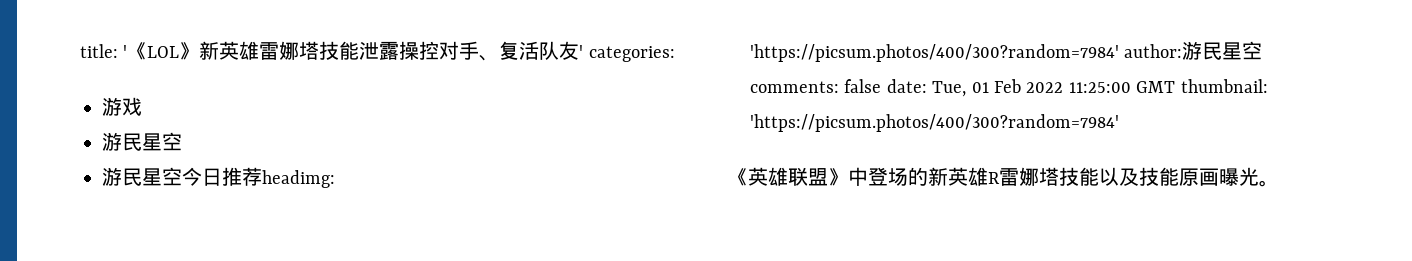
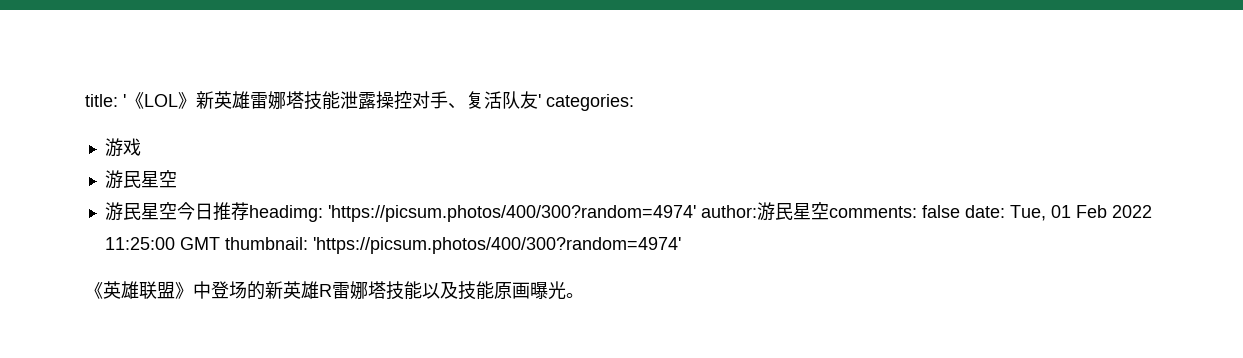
[750,44,1119,62] 'https://picsum.photos/400/300?random=7984' -> [327,205,696,222] 'https://picsum.photos/400/300?random=4974'
[750,114,1119,132] 'https://picsum.photos/400/300?random=7984' -> [312,237,681,254] 'https://picsum.photos/400/300?random=4974'

